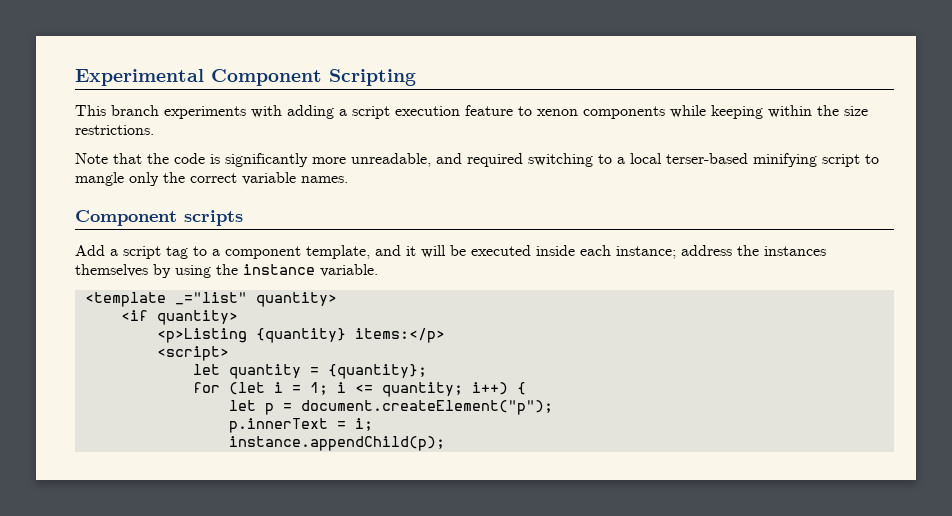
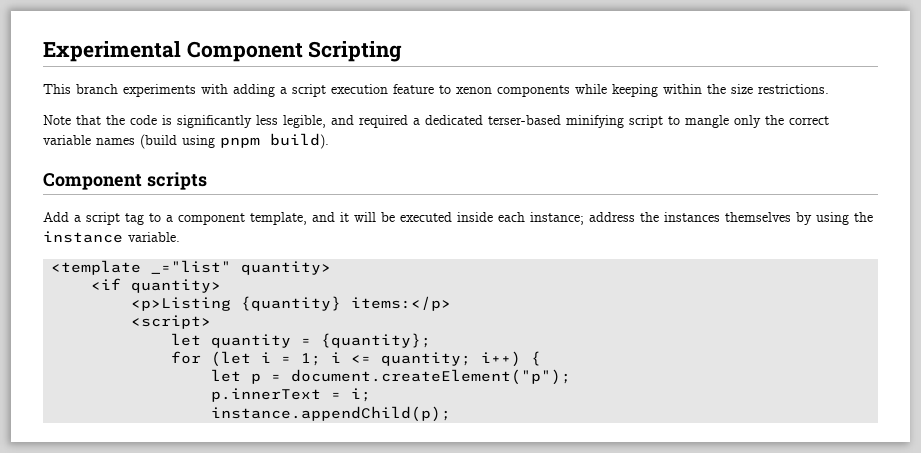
[312,153,662,167] more unreadable, and required switching to a local -> [256,115,483,128] less legible, and required a dedicated
[301,176,348,183] names. -> [96,133,329,149] names (build using pnpm build).

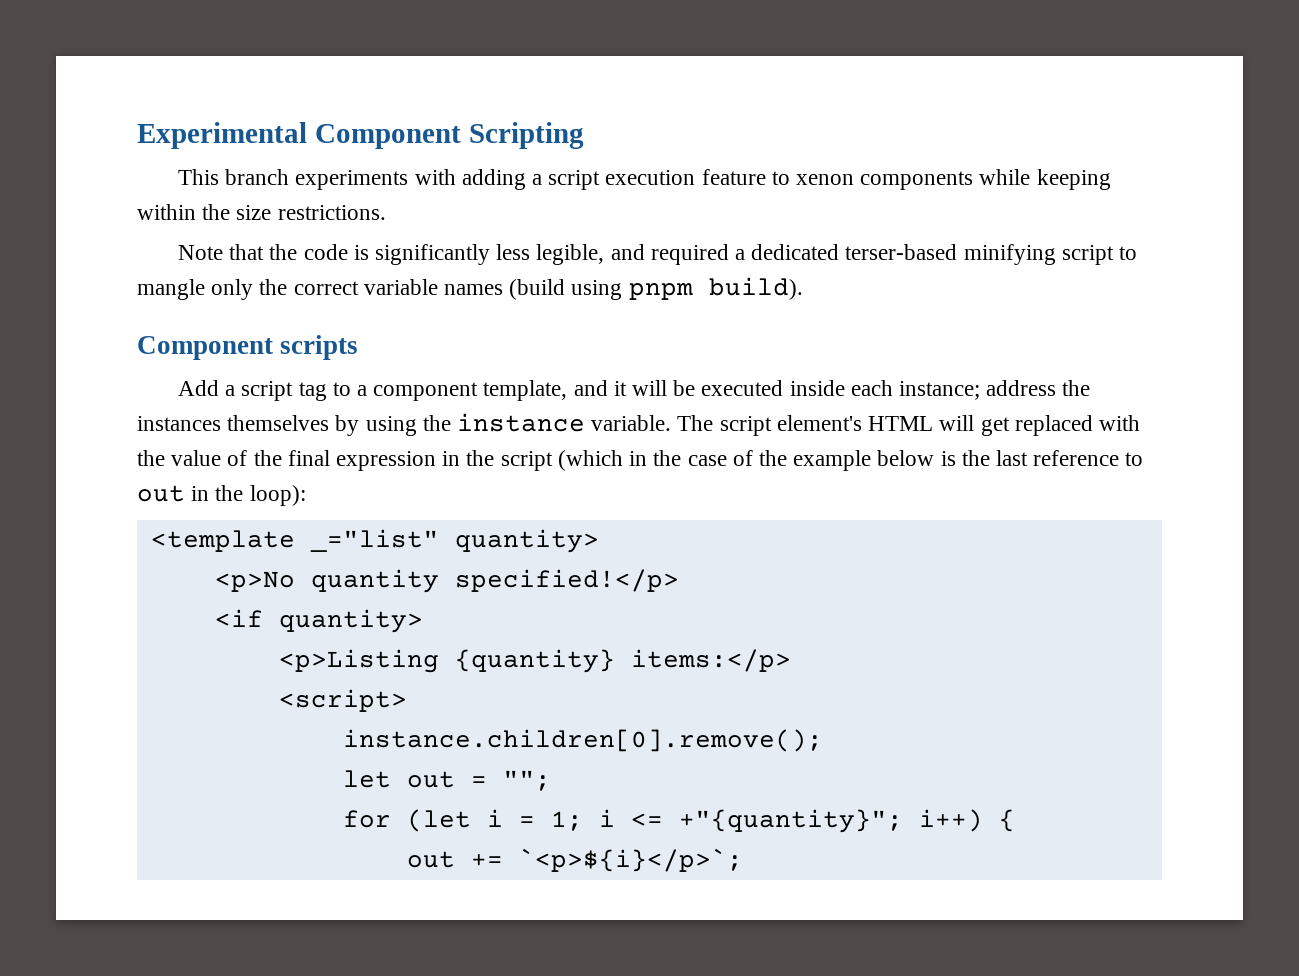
(180, 237) none -> [677,415,1140,436] [137,450,1144,471] [137,485,306,506] The script element's HTML will get replaced with the value of the final expression in the script (which in the case of the example below is the last reference to out in the loop):
(332, 268) none -> [214,569,679,593] // <p>No quantity specified!</p>
[171,333,432,348] // let quantity = {quantity}; -> [342,729,823,752] [342,770,551,791] // instance.children[0].remove(); // let out = "";
[381,352,472,366] quantity; -> [678,809,903,833] +"{quantity}";
[211,369,572,385] [211,388,372,402] [211,406,452,422] let p = document.createElement("p"); // p.innerText = i; // instance.appendChild(p); -> [406,848,743,872] out += `<p>${i}</p>`;

